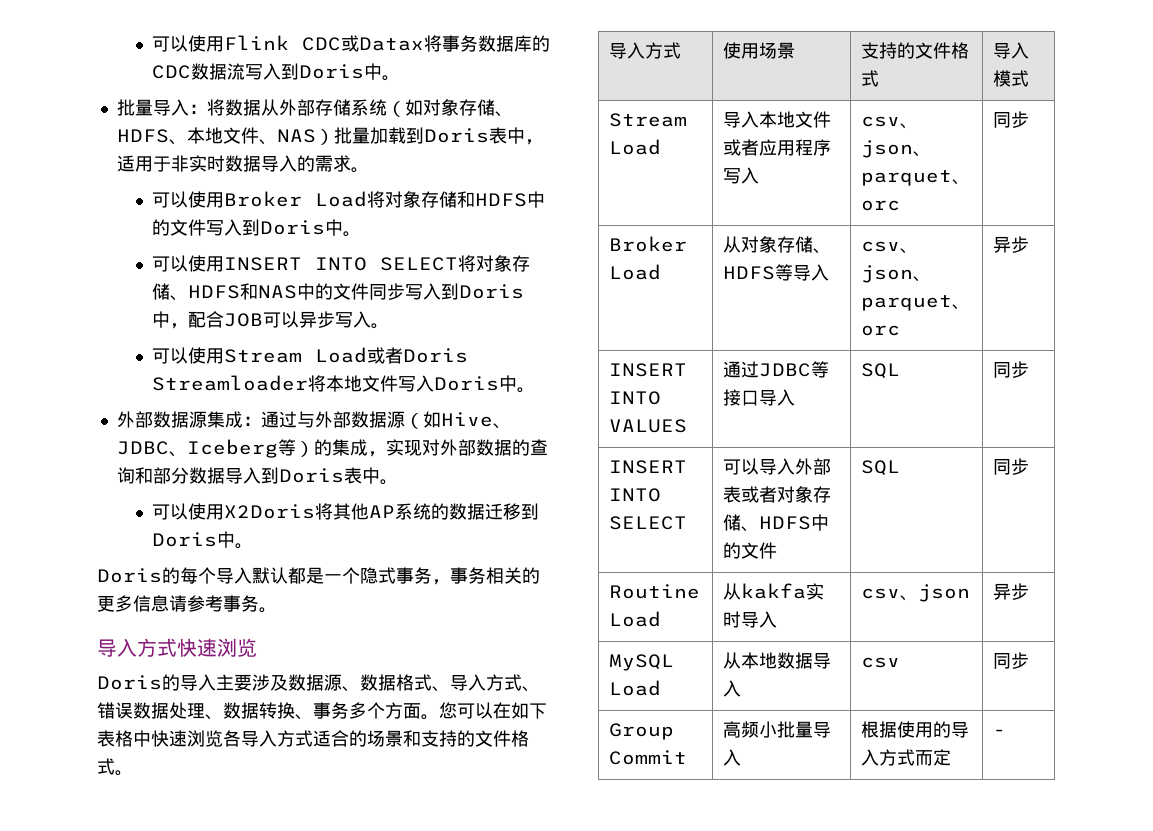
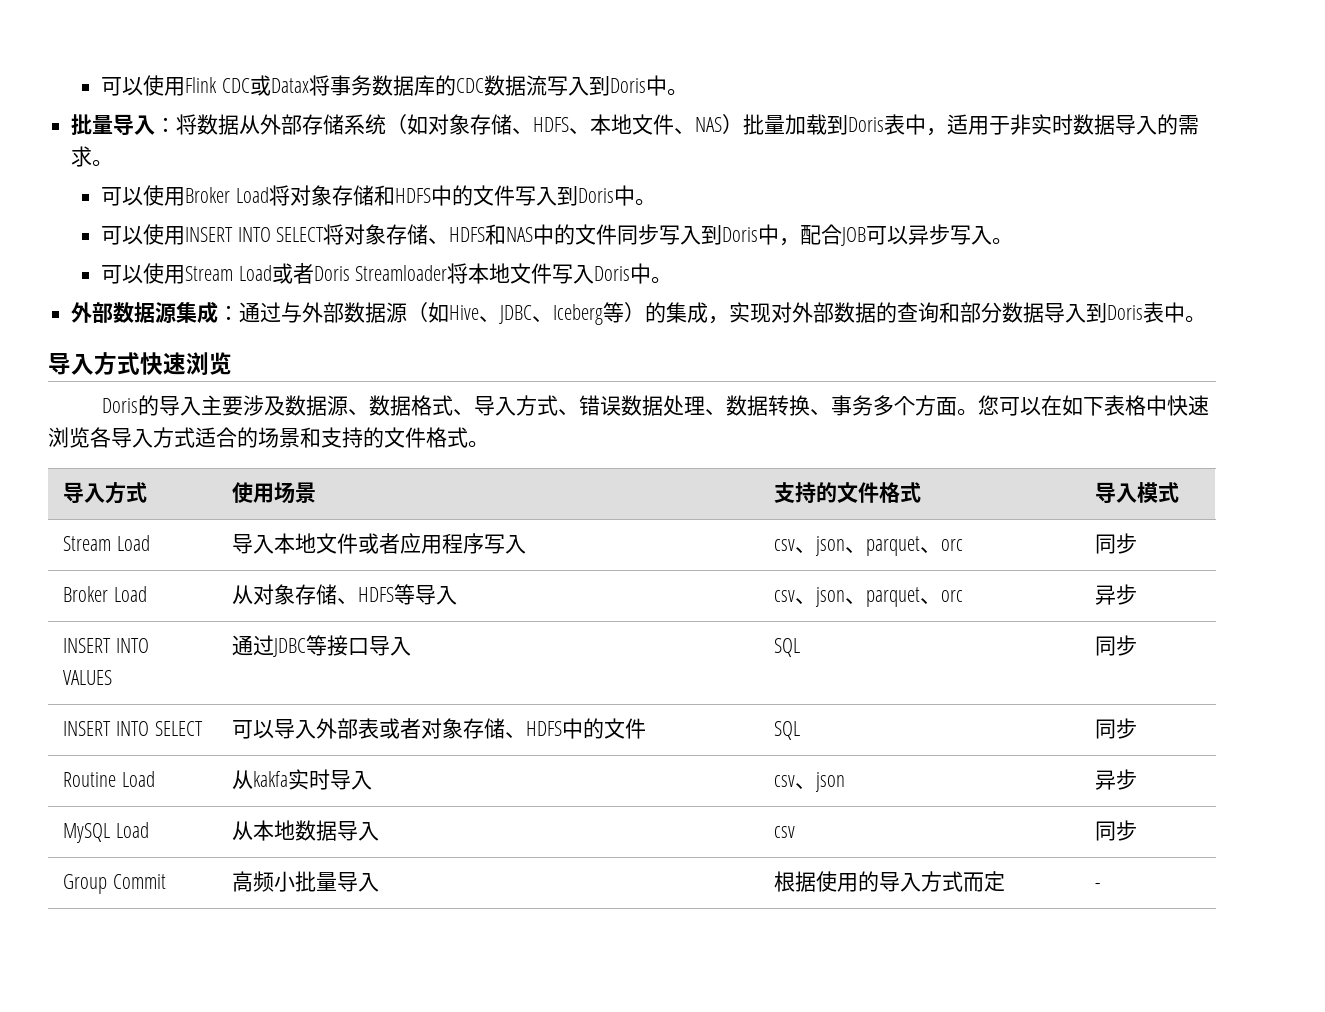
[152,503,540,520] [152,531,254,549] [97,567,540,585] [97,595,277,613] // 可以使用X2Doris将其他AP系统的数据迁移到Doris中。 // Doris的每个导入默认都是一个隐式事务，事务相关的更多信息请参考事务。 -> (1207, 319) none

